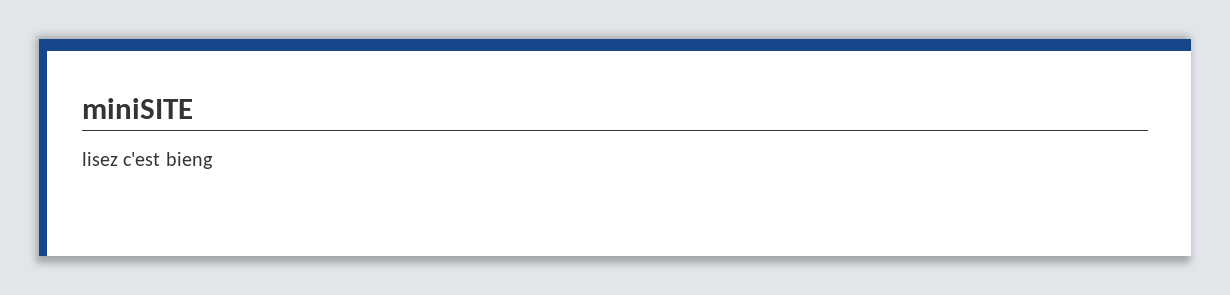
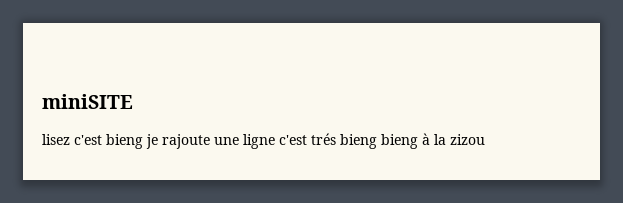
(213, 160) none -> [146,133,485,149] je rajoute une ligne c'est trés bieng bieng à la zizou

